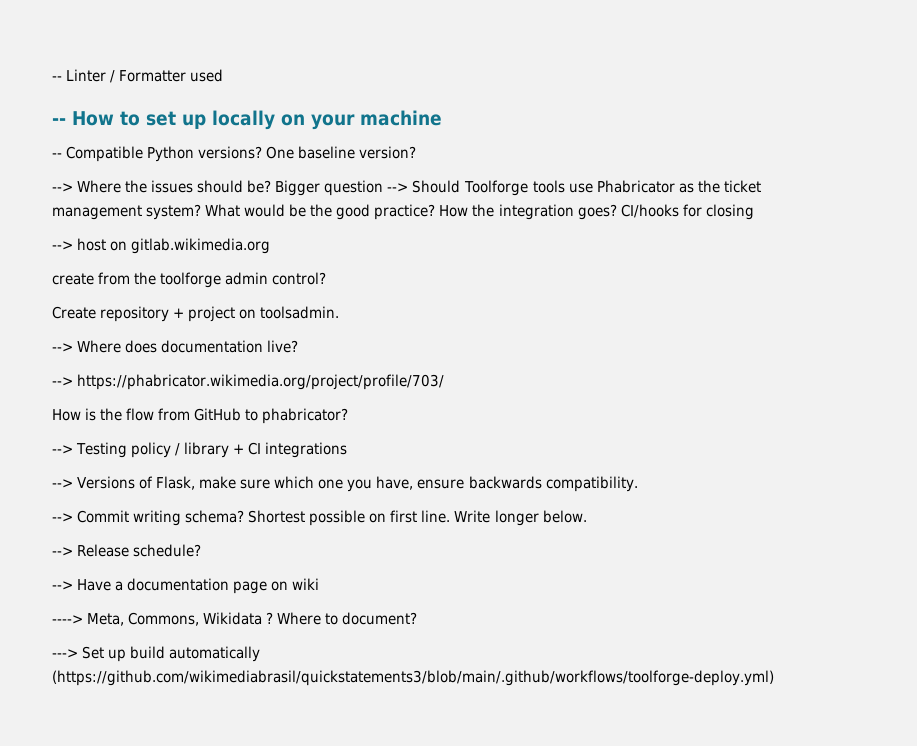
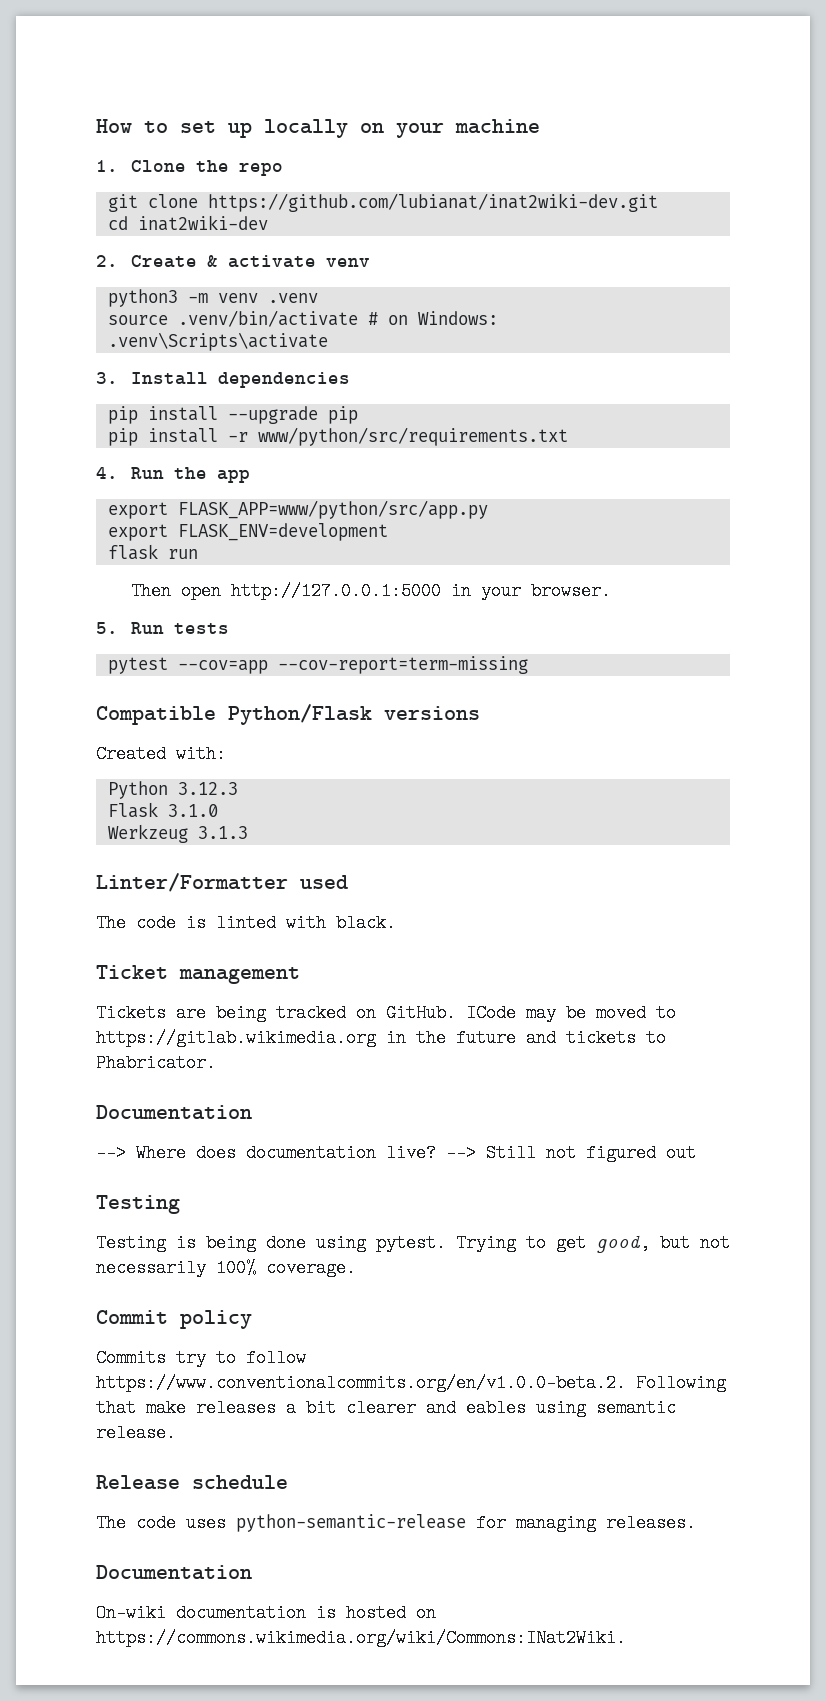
[52,69,224,83] [52,118,66,125] -- Linter / Formatter used // -- -> (96, 126) none
[52,146,417,162] [52,180,761,196] [52,204,754,220] [52,238,271,254] [52,272,327,288] [52,306,340,322] -- Compatible Python versions? One baseline version? // --> Where the issues should be? Bigger question --> Should Toolforge tools use Phabricator as the ticket management system? What would be the good practice? How the integration goes? CI/hooks for closing // --> host on gitlab.wikimedia.org // create from the toolforge admin control? // Create repository + project on toolsadmin. -> [96,160,284,176] [107,193,658,212] [107,215,268,231] [96,255,371,268] [107,289,318,307] [107,310,498,327] [107,332,328,351] [96,372,351,388] [107,406,358,424] [107,427,568,446] [96,467,251,483] [107,500,488,519] [107,523,388,541] [107,544,198,560] [131,582,612,600] [96,622,230,634] [107,656,528,674] [96,704,480,725] [96,745,226,763] [107,781,238,799] [107,802,218,818] [107,824,248,843] [96,873,348,892] [96,914,396,932] [96,965,300,984] [96,1004,676,1022] [96,1029,666,1047] [96,1054,216,1072] [96,1105,252,1120] 1. Clone the repo // git clone https://github.com/lubianat/inat2wiki-dev.git // cd inat2wiki-dev // 2. Create & activate venv // python3 -m venv .venv // source .venv/bin/activate # on Windows: .venv\Scripts\activate // 3. Install dependencies // pip install --upgrade pip // pip install -r www/python/src/requirements.txt // 4. Run the app // export FLASK_APP=www/python/src/app.py // export FLASK_ENV=development // flask run // Then open http://127.0.0.1:5000 in your browser. // 5. Run tests // pytest --cov=app --cov-report=term-missing // Compatible Python/Flask versions // Created with: // Python 3.12.3 // Flask 3.1.0 // Werkzeug 3.1.3 // Linter/Formatter used // The code is linted with black. // Ticket management // Tickets are being tracked on GitHub. ICode may be moved to https://gitlab.wikimedia.org in the future and tickets to Phabricator. // Documentation
[52,374,445,390] [52,408,349,424] [52,442,348,458] [52,476,638,492] [52,510,587,526] [52,544,202,557] [52,578,320,594] [52,612,418,626] [52,646,261,662] [52,670,774,686] // --> https://phabricator.wikimedia.org/project/profile/703/ // How is the flow from GitHub to phabricator? // --> Testing policy / library + CI integrations // --> Versions of Flask, make sure which one you have, ensure backwards compatibility. // --> Commit writing schema? Shortest possible on first line. Write longer below. // --> Release schedule? // --> Have a documentation page on wiki // ----> Meta, Commons, Wikidata ? Where to document? // ---> Set up build automatically (https://github.com/wikimediabrasil/quickstatements3/blob/main/.github/workflows/toolforge-deploy.yml) -> [446,1144,696,1162] [96,1195,180,1214] [96,1234,730,1253] [96,1259,356,1277] [96,1310,252,1329] [96,1349,306,1367] [96,1374,726,1392] [96,1399,676,1417] [96,1424,176,1442] [96,1475,288,1490] [96,1514,696,1532] [96,1565,252,1580] [96,1604,436,1622] [96,1629,626,1647] --> Still not figured out // Testing // Testing is being done using pytest. Trying to get good, but not necessarily 100% coverage. // Commit policy // Commits try to follow https://www.conventionalcommits.org/en/v1.0.0-beta.2. Following that make releases a bit clearer and eables using semantic release. // Release schedule // The code uses python-semantic-release for managing releases. // Documentation // On-wiki documentation is hosted on https://commons.wikimedia.org/wiki/Commons:INat2Wiki.

